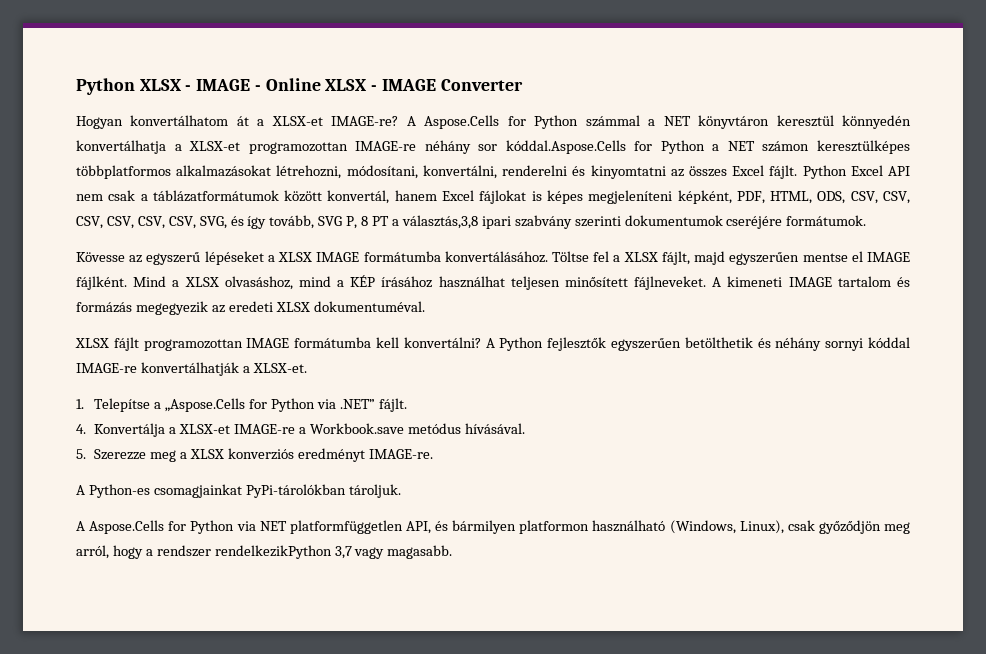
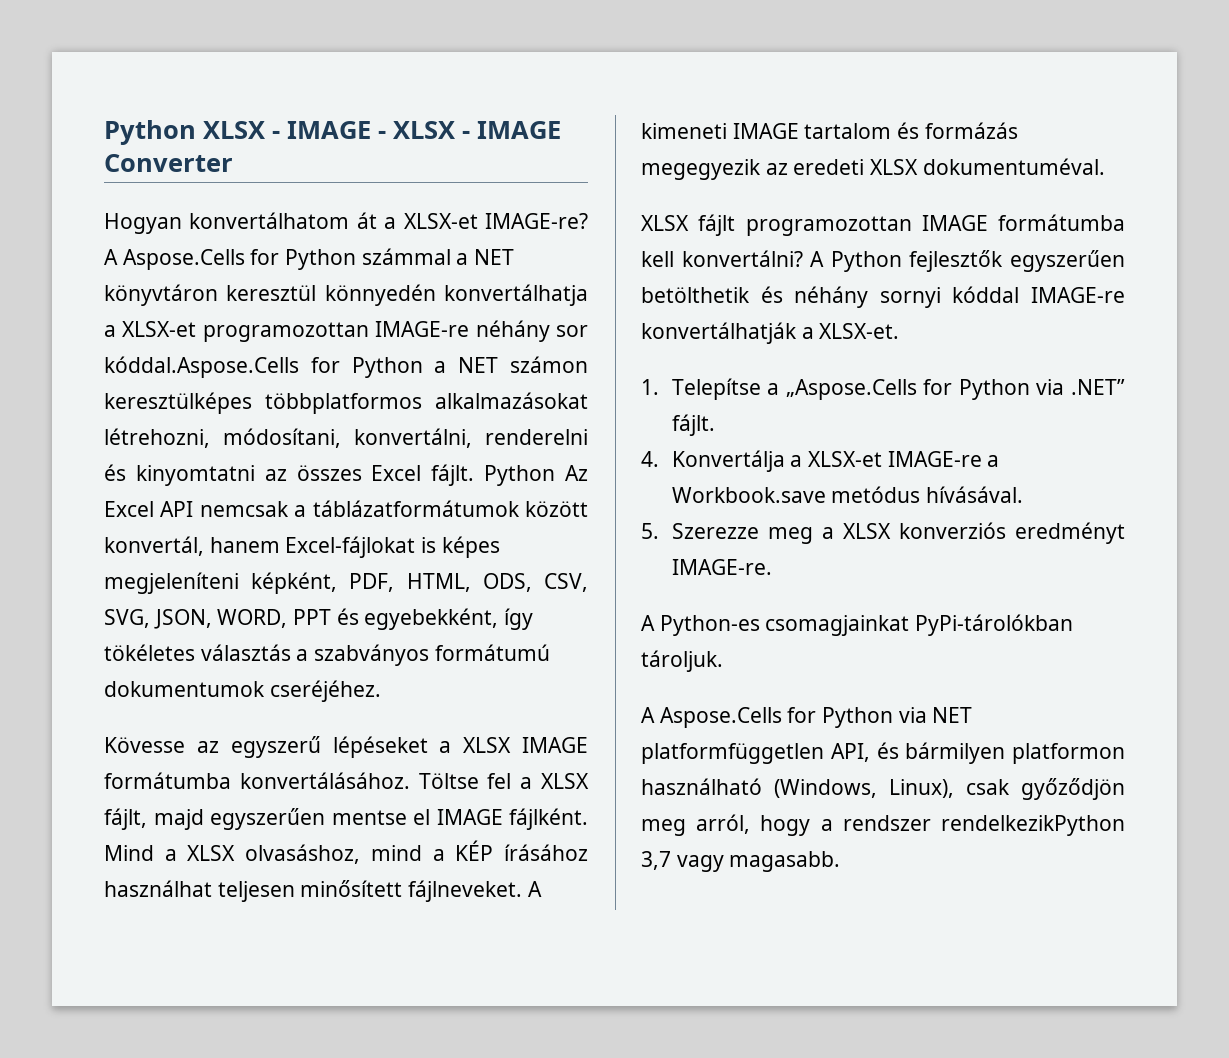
[265,78,321,91] Online -> (386, 134) none
(847, 172) none -> [564,465,588,481] Az
[76,190,136,201] nem csak -> [199,501,289,517] nemcsak
[442,190,527,204] Excel fájlokat -> [285,536,416,558] Excel-fájlokat
[882,191,910,204] [76,215,867,229] CSV, CSV, CSV, CSV, CSV, SVG, és így tovább, SVG P, 8 PT a választás,3,8 ipari szabvány szerinti dokumentumok cseréjére formátumok. -> [104,608,534,630] [104,644,550,666] [104,680,381,702] SVG, JSON, WORD, PPT és egyebekként, így tökéletes választás a szabványos formátumú dokumentumok cseréjéhez.

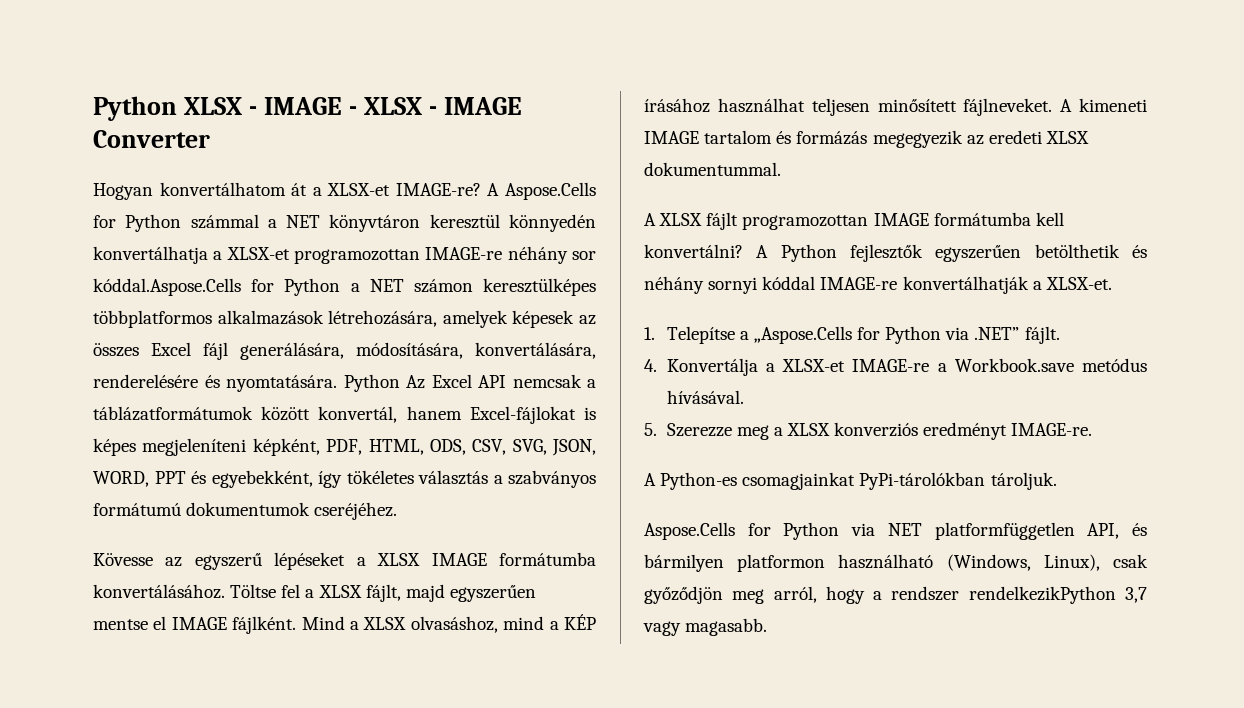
[435,392,588,409] [104,428,588,448] [104,464,475,486] alkalmazásokat létrehozni, módosítani, konvertálni, renderelni és kinyomtatni az összes Excel fájlt. -> [217,310,597,328] [93,342,596,360] [93,374,337,392] alkalmazások létrehozására, amelyek képesek az összes Excel fájl generálására, módosítására, konvertálására, renderelésére és nyomtatására.
[922,158,1105,175] dokumentuméval. // -> [644,162,781,176] [644,213,656,226] dokumentummal. // A
[641,707,655,723] A -> (1057, 481) none

